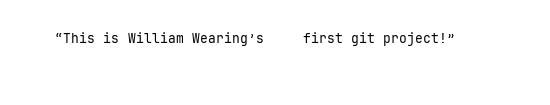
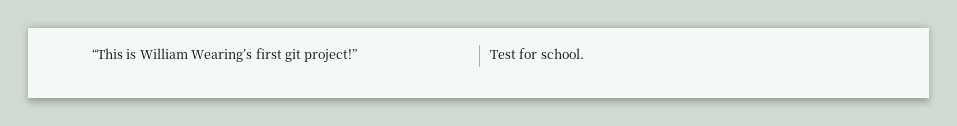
(455, 39) none -> [490,48,584,59] // Test for school.

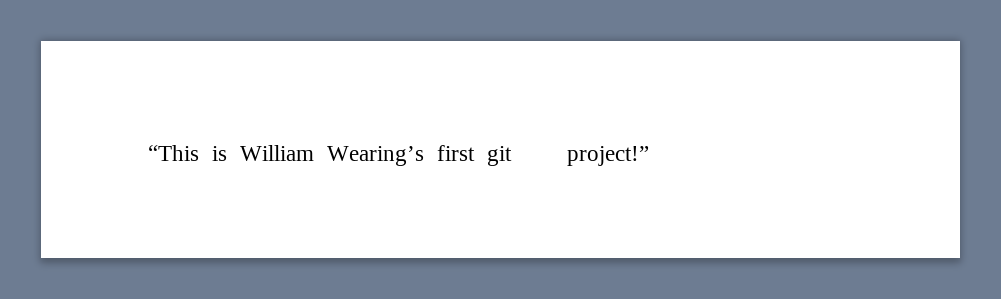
[490,48,584,59] // Test for school. -> (649, 156) none

